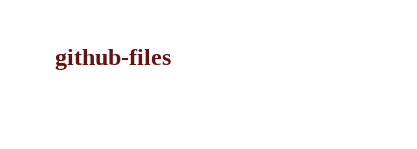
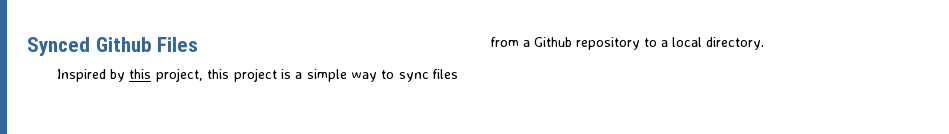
[55,49,171,70] github-files -> [27,37,199,56] [56,68,459,82] [491,37,764,50] Synced Github Files // Inspired by this project, this project is a simple way to sync files from a Github repository to a local directory.

